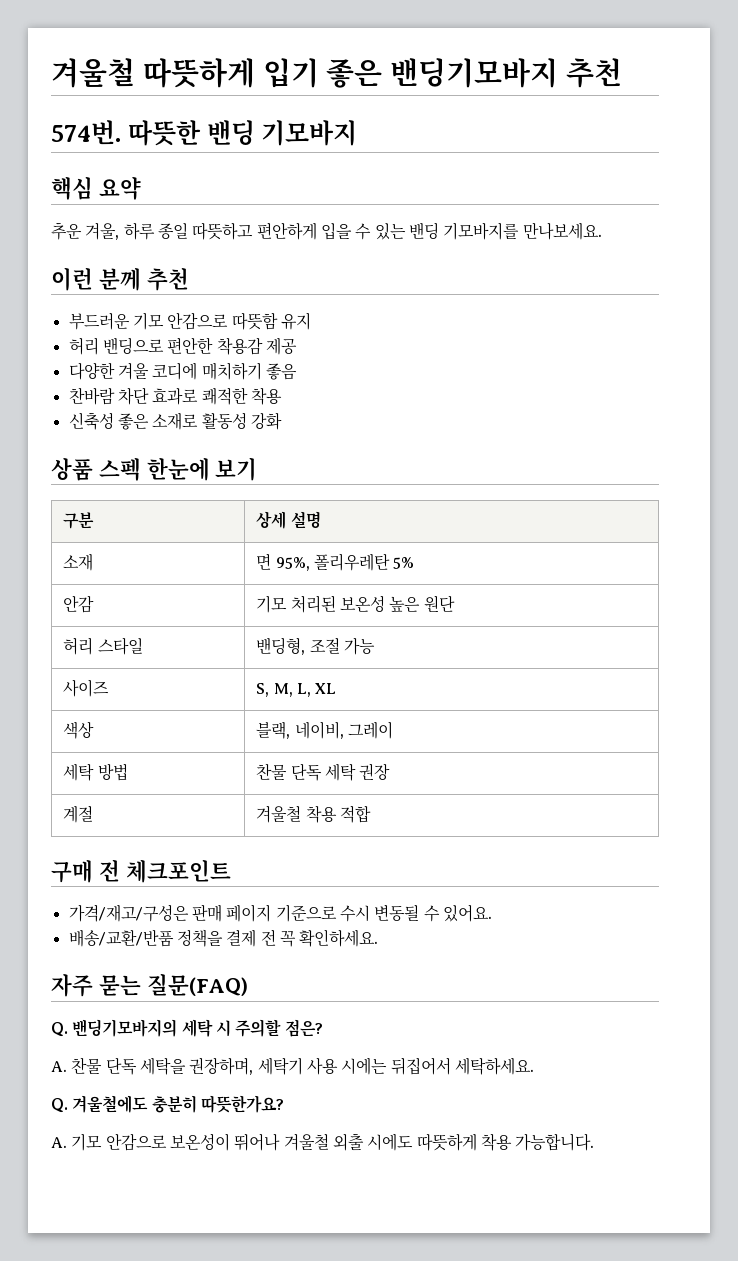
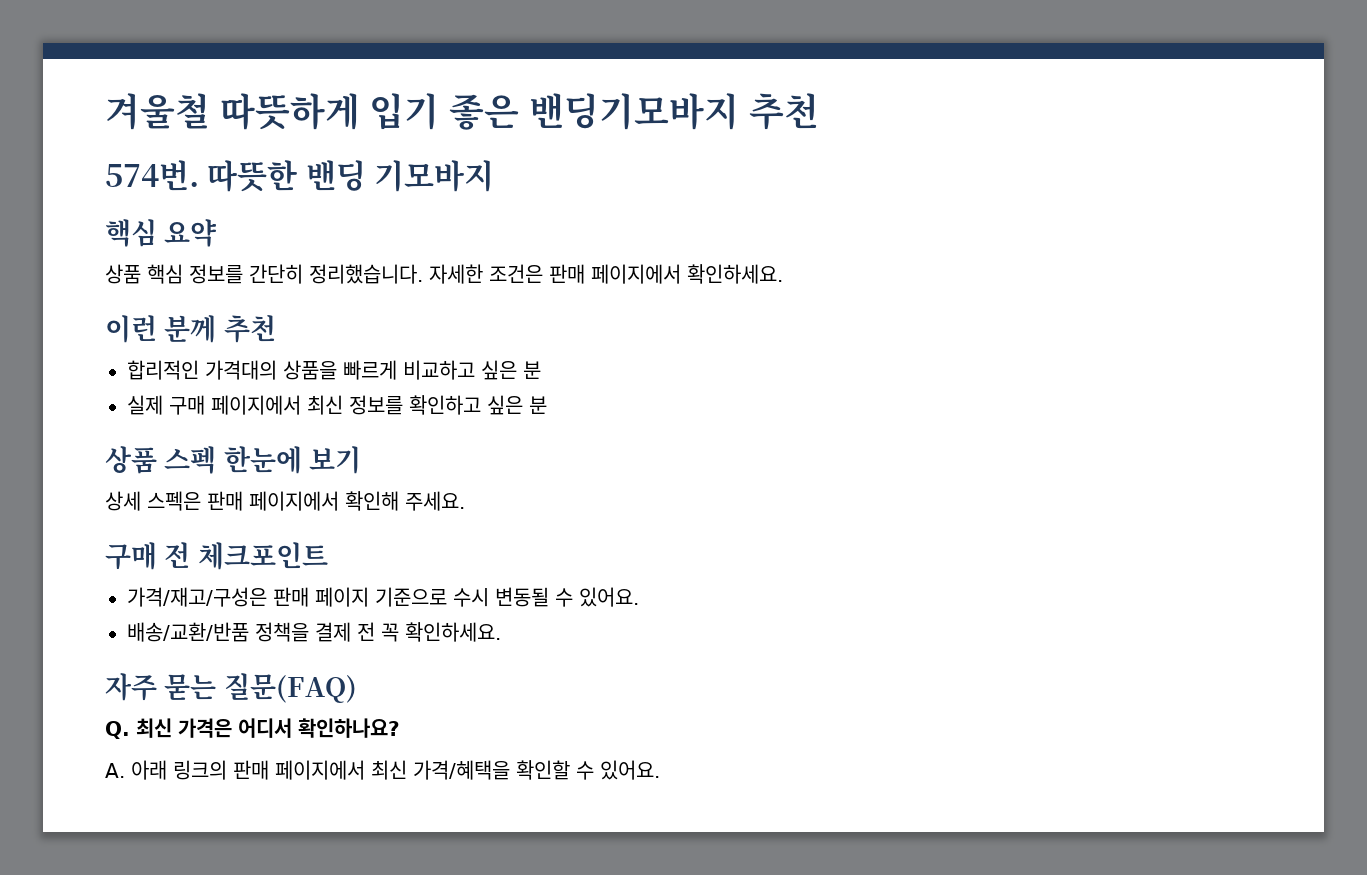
[51,222,602,240] [51,267,189,291] [68,312,311,330] [68,337,297,355] [68,362,297,380] [68,387,282,405] [68,412,282,430] [51,457,258,481] [63,512,95,529] [256,511,321,529] [63,553,94,571] [256,553,415,571] [63,595,95,613] [256,595,455,613] [63,637,143,655] [256,637,376,655] [63,679,110,697] [256,683,337,697] [63,721,95,739] [256,721,394,739] [63,763,128,781] [256,763,391,781] [63,805,94,823] [256,805,372,823] 추운 겨울, 하루 종일 따뜻하고 편안하게 입을 수 있는 밴딩 기모바지를 만나보세요. // 이런 분께 추천 // 부드러운 기모 안감으로 따뜻함 유지 // 허리 밴딩으로 편안한 착용감 제공 // 다양한 겨울 코디에 매치하기 좋음 // 찬바람 차단 효과로 쾌적한 착용 // 신축성 좋은 소재로 활동성 강화 // 상품 스펙 한눈에 보기 // 구분 | 상세 설명 // 소재 | 면 95%, 폴리우레탄 5% // 안감 | 기모 처리된 보온성 높은 원단 // 허리 스타일 | 밴딩형, 조절 가능 // 사이즈 | S, M, L, XL // 색상 | 블랙, 네이비, 그레이 // 세탁 방법 | 찬물 단독 세탁 권장 // 계절 | 겨울철 착용 적합 -> [105,264,783,284] [105,315,276,343] [127,360,541,380] [127,395,547,415] [105,446,361,474] [105,491,465,511] 상품 핵심 정보를 간단히 정리했습니다. 자세한 조건은 판매 페이지에서 확인하세요. // 이런 분께 추천 // 합리적인 가격대의 상품을 빠르게 비교하고 싶은 분 // 실제 구매 페이지에서 최신 정보를 확인하고 싶은 분 // 상품 스펙 한눈에 보기 // 상세 스펙은 판매 페이지에서 확인해 주세요.
[72,1019,323,1037] [51,1057,534,1075] [51,1095,284,1113] [51,1133,595,1151] 밴딩기모바지의 세탁 시 주의할 점은? // A. 찬물 단독 세탁을 권장하며, 세탁기 사용 시에는 뒤집어서 세탁하세요. // Q. 겨울철에도 충분히 따뜻한가요? // A. 기모 안감으로 보온성이 뛰어나 겨울철 외출 시에도 따뜻하게 착용 가능합니다. -> [136,718,400,738] [105,760,660,780] 최신 가격은 어디서 확인하나요? // A. 아래 링크의 판매 페이지에서 최신 가격/혜택을 확인할 수 있어요.

